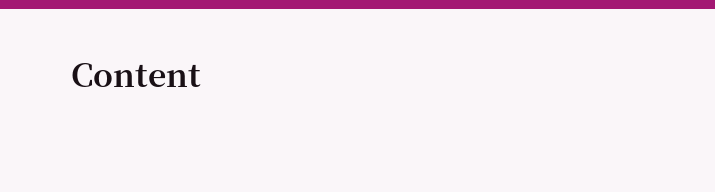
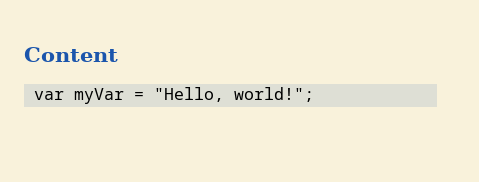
(201, 75) none -> [33,87,314,104] // var myVar = "Hello, world!";

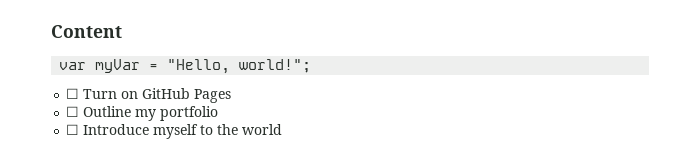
(314, 94) none -> [66,88,232,103] [66,106,219,121] [66,124,283,139] // ☐ Turn on GitHub Pages // ☐ Outline my portfolio // ☐ Introduce myself to the world

